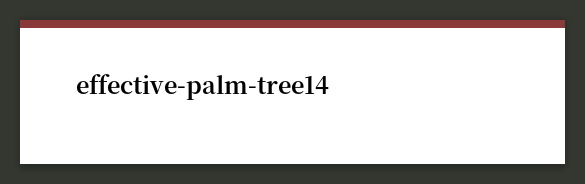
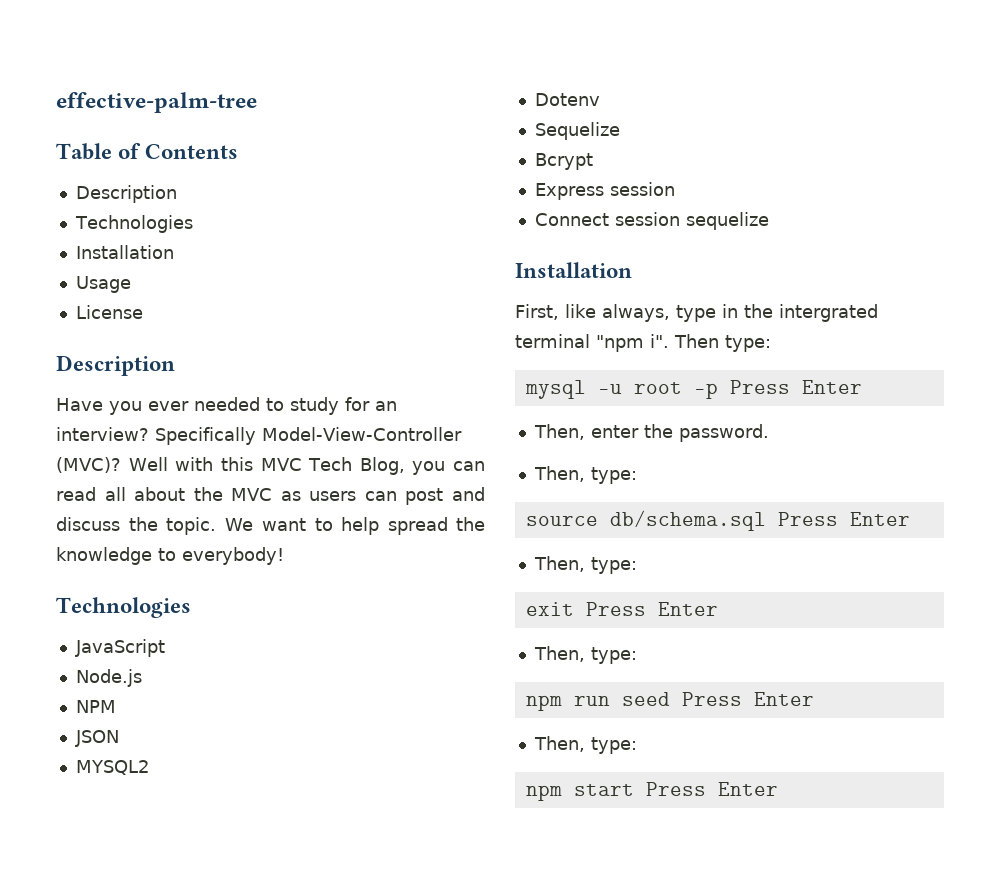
[76,74,329,100] effective-palm-tree14 -> [56,92,257,113] [56,143,239,160] [75,185,177,203] [74,215,193,233] [75,245,174,259] [75,276,131,293] [75,305,143,319] [56,355,175,376] [56,397,397,415] [56,427,462,445] [56,457,485,475] [56,487,485,505] [56,517,485,535] [56,547,284,565] [56,597,191,618] [74,639,165,657] [75,669,142,687] [75,700,116,713] [74,730,119,747] [75,760,149,775] [534,93,600,106] [534,122,620,140] [534,153,593,170] [534,182,675,200] [534,212,769,230] [515,262,632,278] [515,304,878,322] [515,334,771,352] [524,380,862,399] [533,424,769,442] [533,466,637,484] [525,510,910,531] [533,556,637,574] [525,602,718,616] [533,646,637,664] [525,692,814,711] [533,736,637,754] [525,782,778,801] effective-palm-tree // Table of Contents // Description // Technologies // Installation // Usage // License // Description // Have you ever needed to study for an interview? Specifically Model-View-Controller (MVC)? Well with this MVC Tech Blog, you can read all about the MVC as users can post and discuss the topic. We want to help spread the knowledge to everybody! // Technologies // JavaScript // Node.js // NPM // JSON // MYSQL2 // Dotenv // Sequelize // Bcrypt // Express session // Connect session sequelize // Installation // First, like always, type in the intergrated terminal "npm i". Then type: // mysql -u root -p Press Enter // Then, enter the password. // Then, type: // source db/schema.sql Press Enter // Then, type: // exit Press Enter // Then, type: // npm run seed Press Enter // Then, type: // npm start Press Enter

